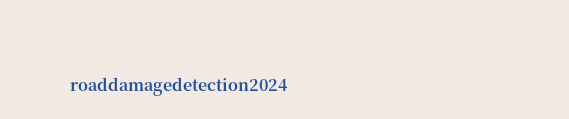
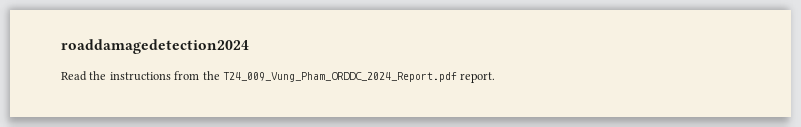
(288, 86) none -> [61,71,496,83] // Read the instructions from the T24_009_Vung_Pham_ORDDC_2024_Report.pdf report.

